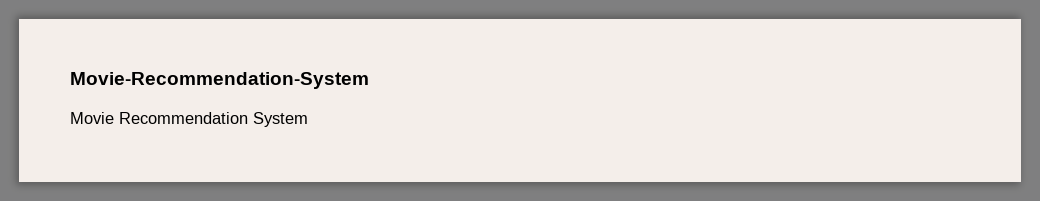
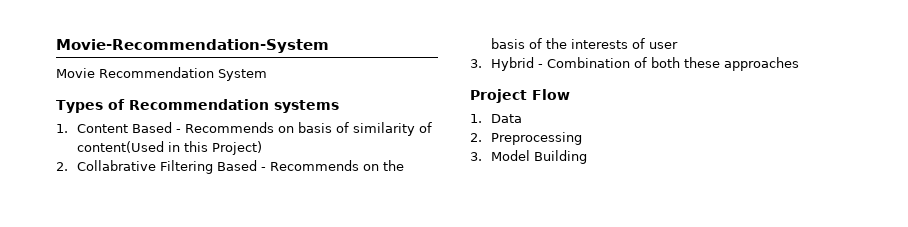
(308, 119) none -> [56,99,339,113] [56,122,432,136] [76,141,262,155] [56,160,404,174] [490,38,678,49] [470,57,799,71] [470,89,570,103] [470,114,522,123] [470,132,582,145] [470,150,587,164] // Types of Recommendation systems // 1. Content Based - Recommends on basis of similarity of content(Used in this Project) // 2. Collabrative Filtering Based - Recommends on the basis of the interests of user // 3. Hybrid - Combination of both these approaches // Project Flow // 1. Data // 2. Preprocessing // 3. Model Building

